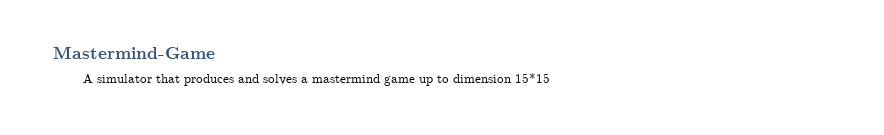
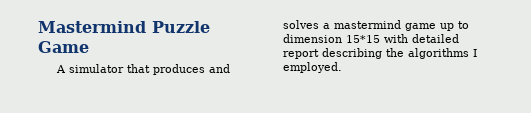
[53,46,215,59] Mastermind-Game -> [38,21,210,33] [38,41,89,53] Mastermind Puzzle Game
(550, 78) none -> [384,34,459,43] [283,48,477,59] [283,62,342,73] with detailed report describing the algorithms I employed.

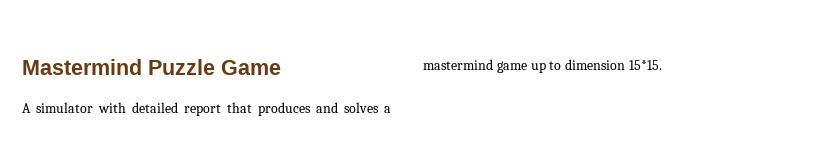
(125, 68) none -> [98,102,221,116] with detailed report
[346,34,459,43] [283,48,477,59] [283,62,342,73] 15*15 with detailed report describing the algorithms I employed. -> [628,60,662,70] 15*15.

